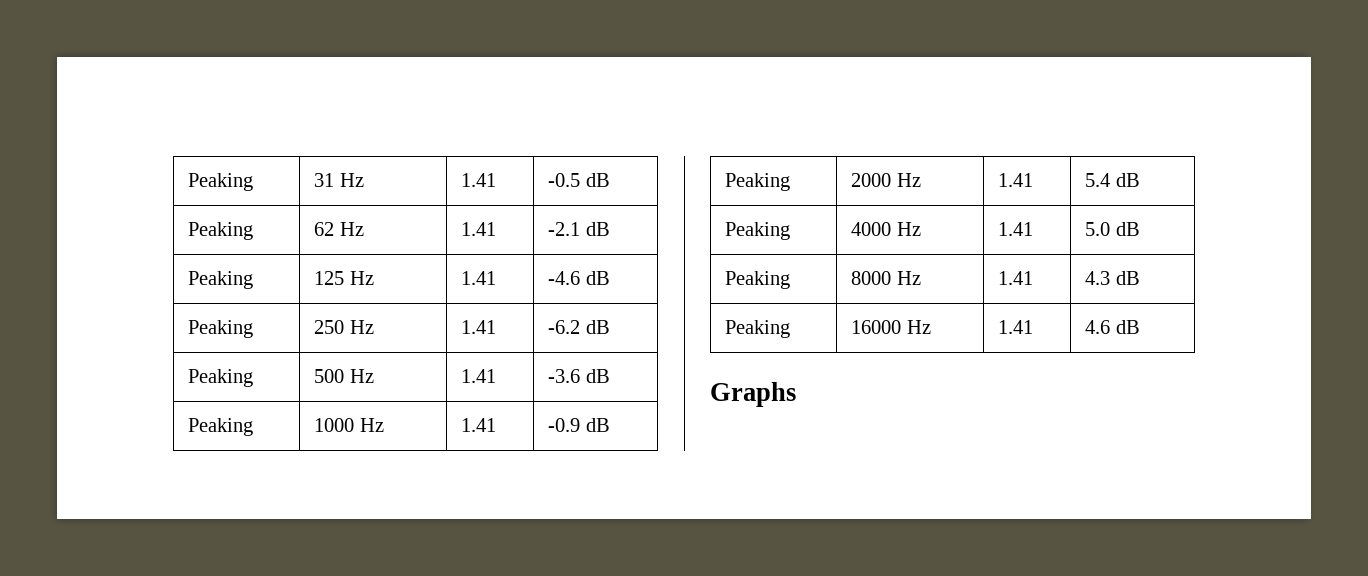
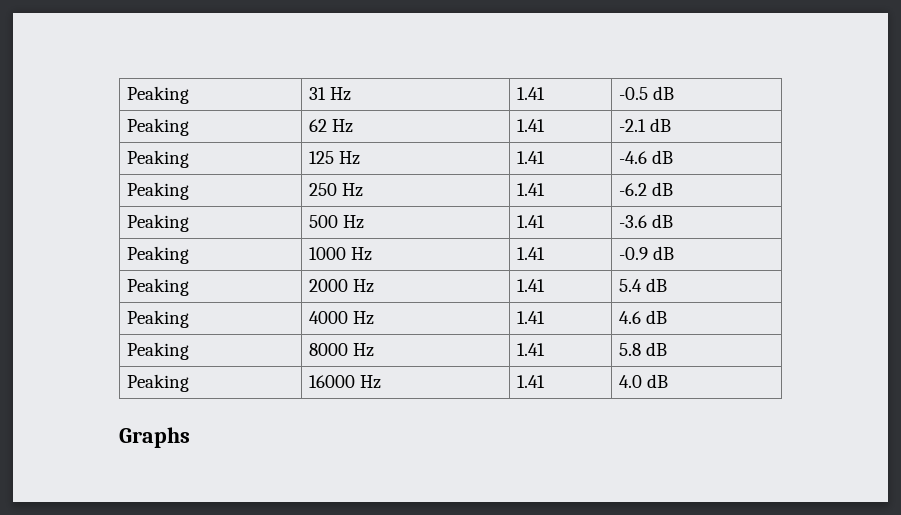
[1085,222,1111,236] 5.0 -> [619,311,642,324] 4.6
[1085,271,1111,285] 4.3 -> [619,343,642,356] 5.8
[1085,320,1111,334] 4.6 -> [619,375,643,388] 4.0

